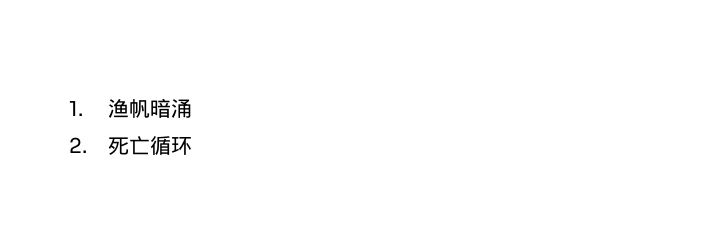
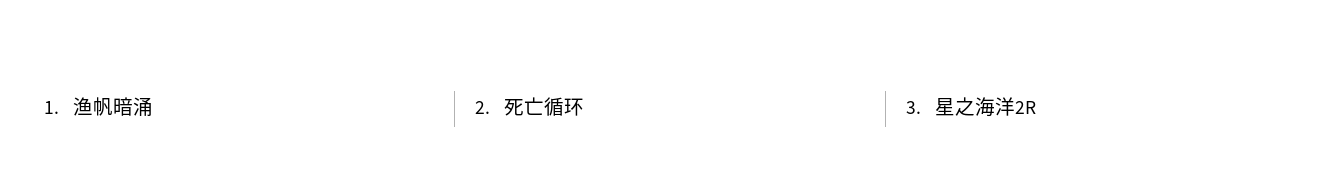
(193, 146) none -> [906,97,1036,117] // 3.星之海洋2R

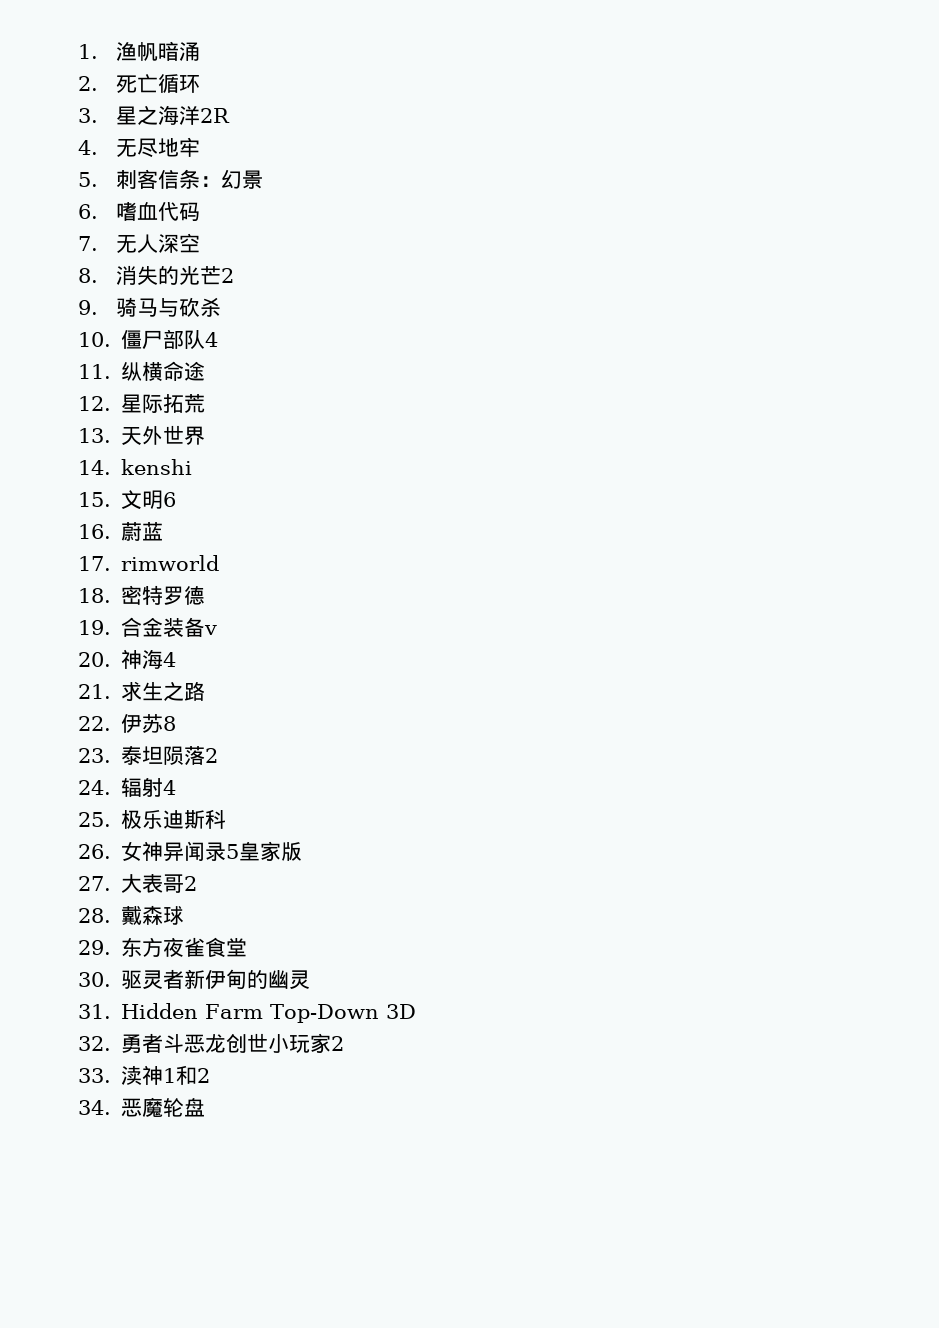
(1036, 107) none -> [78,137,200,158] [78,169,263,189] [78,202,200,221] [78,233,200,253] [78,265,234,286] [78,297,221,317] [78,329,219,350] [78,361,206,382] [78,394,206,413] [78,425,206,445] [78,459,193,475] [78,490,177,510] [78,522,164,541] [78,555,220,571] [78,585,206,605] [78,617,218,637] [78,649,177,669] [78,681,206,701] [78,714,177,733] [78,746,219,766] [78,777,177,797] [78,809,227,829] [78,841,303,862] [78,874,198,893] [78,905,185,925] [78,937,248,958] [78,969,311,989] [78,1003,417,1023] [78,1033,345,1053] [78,1065,211,1085] [78,1097,206,1117] // 4.无尽地牢 // 5.刺客信条：幻景 // 6.嗜血代码 // 7.无人深空 // 8.消失的光芒2 // 9.骑马与砍杀 // 10.僵尸部队4 // 11.纵横命途 // 12.星际拓荒 // 13.天外世界 // 14. kenshi // 15.文明6 // 16.蔚蓝 // 17. rimworld // 18.密特罗德 // 19.合金装备v // 20.神海4 // 21.求生之路 // 22.伊苏8 // 23.泰坦陨落2 // 24.辐射4 // 25.极乐迪斯科 // 26.女神异闻录5皇家版 // 27.大表哥2 // 28.戴森球 // 29.东方夜雀食堂 // 30.驱灵者新伊甸的幽灵 // 31. Hidden Farm Top-Down 3D // 32.勇者斗恶龙创世小玩家2 // 33.渎神1和2 // 34.恶魔轮盘

